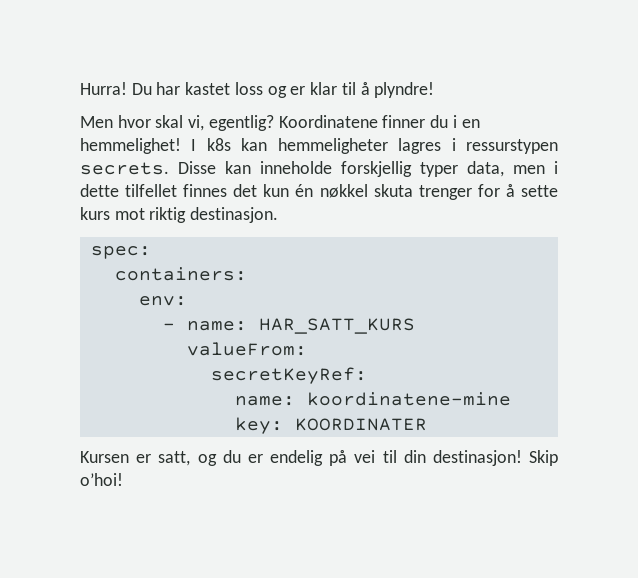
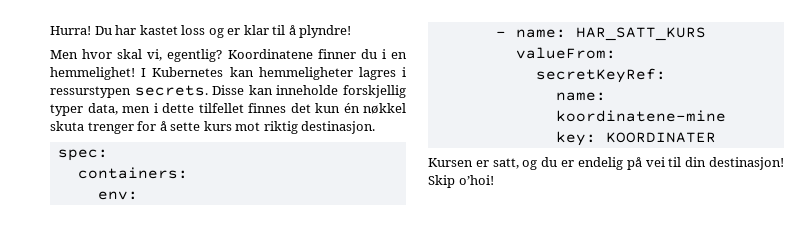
[206,138,231,151] k8s -> [152,67,224,77] Kubernetes

